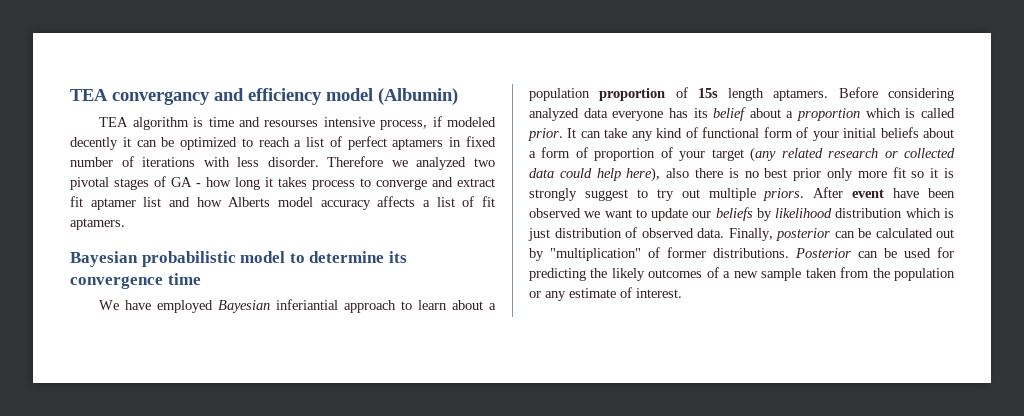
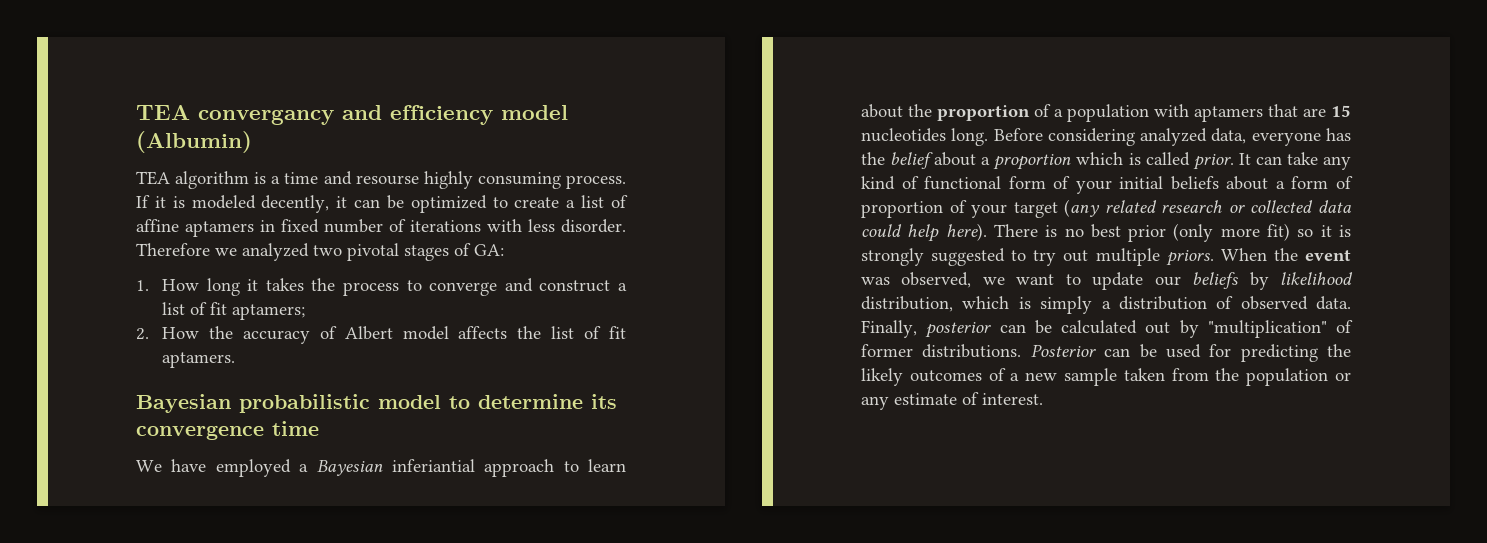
(204, 122) none -> [271,176,281,184] a
[264,116,497,130] [70,137,118,150] resourses intensive process, if modeled decently -> [355,171,626,189] [136,195,330,213] resourse highly consuming process. If it is modeled decently,
[258,136,387,150] reach a list of perfect -> [514,195,629,208] [136,219,179,232] create a list of affine
[171,177,231,187] GA - how -> [474,244,504,256] [136,279,200,291] GA: // 1. How
(307, 182) none -> [311,278,336,291] the
[457,178,495,187] [70,196,430,210] extract fit aptamer list and how Alberts model accuracy affects a -> [539,280,627,292] [162,302,306,320] [136,326,542,344] construct a list of fit aptamers; // 2. How the accuracy of Albert model affects the
(214, 306) none -> [299,464,309,472] a
[489,303,497,310] [529,87,829,101] a population proportion of 15s length aptamers. -> [908,104,1351,122] [861,128,989,146] the proportion of a population with aptamers that are 15 nucleotides long.
[583,108,608,118] data -> [1211,128,1247,144] data,
[693,108,708,118] its -> [861,152,885,165] the
[626,167,723,182] here), also there -> [945,223,1038,241] here). There
[827,167,906,181] only more fit -> [1173,223,1291,242] (only more fit)
[584,189,628,201] suggest -> [931,248,1006,266] suggested
[813,187,955,198] [529,208,581,218] After event have been observed -> [1220,248,1351,261] [861,272,972,288] When the event was observed,
[835,208,954,218] [528,228,550,241] distribution which is just -> [861,296,1111,314] distribution, which is simply a

